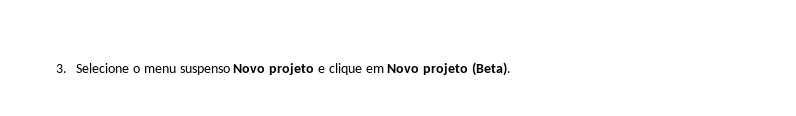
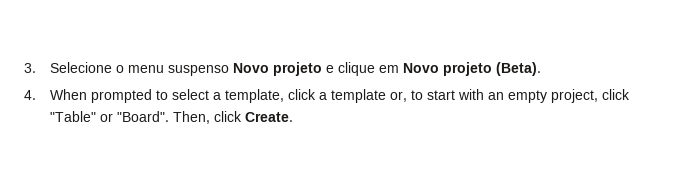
(511, 69) none -> [24,89,630,103] [49,111,293,124] // 4. When prompted to select a template, click a template or, to start with an empty project, click "Table" or "Board". Then, click Create.

